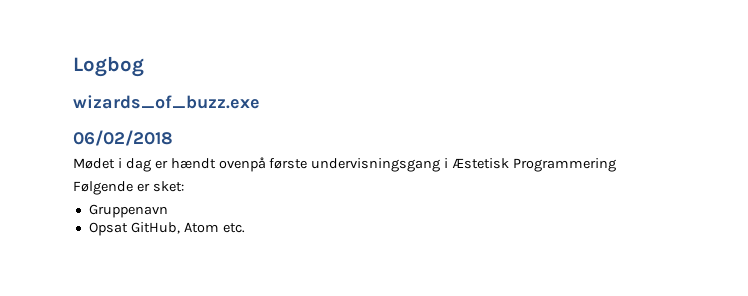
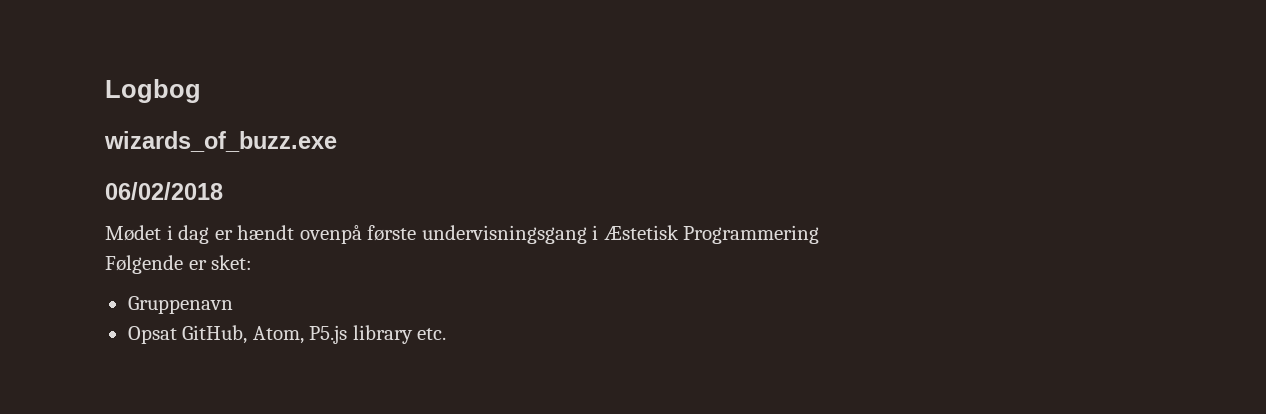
[183,222,219,233] Atom -> [252,325,413,344] Atom, P5.js library

